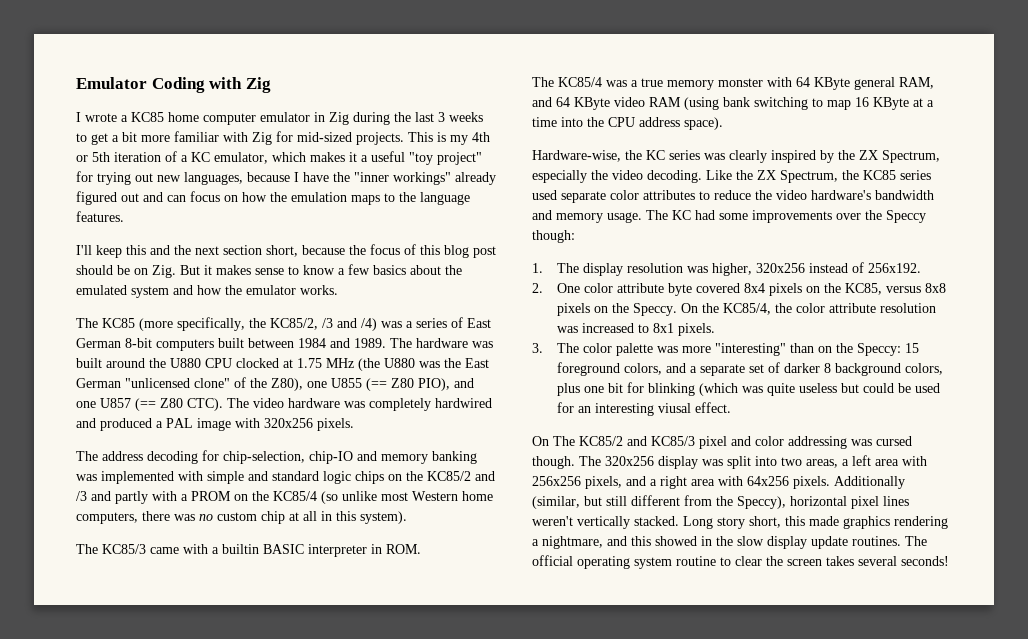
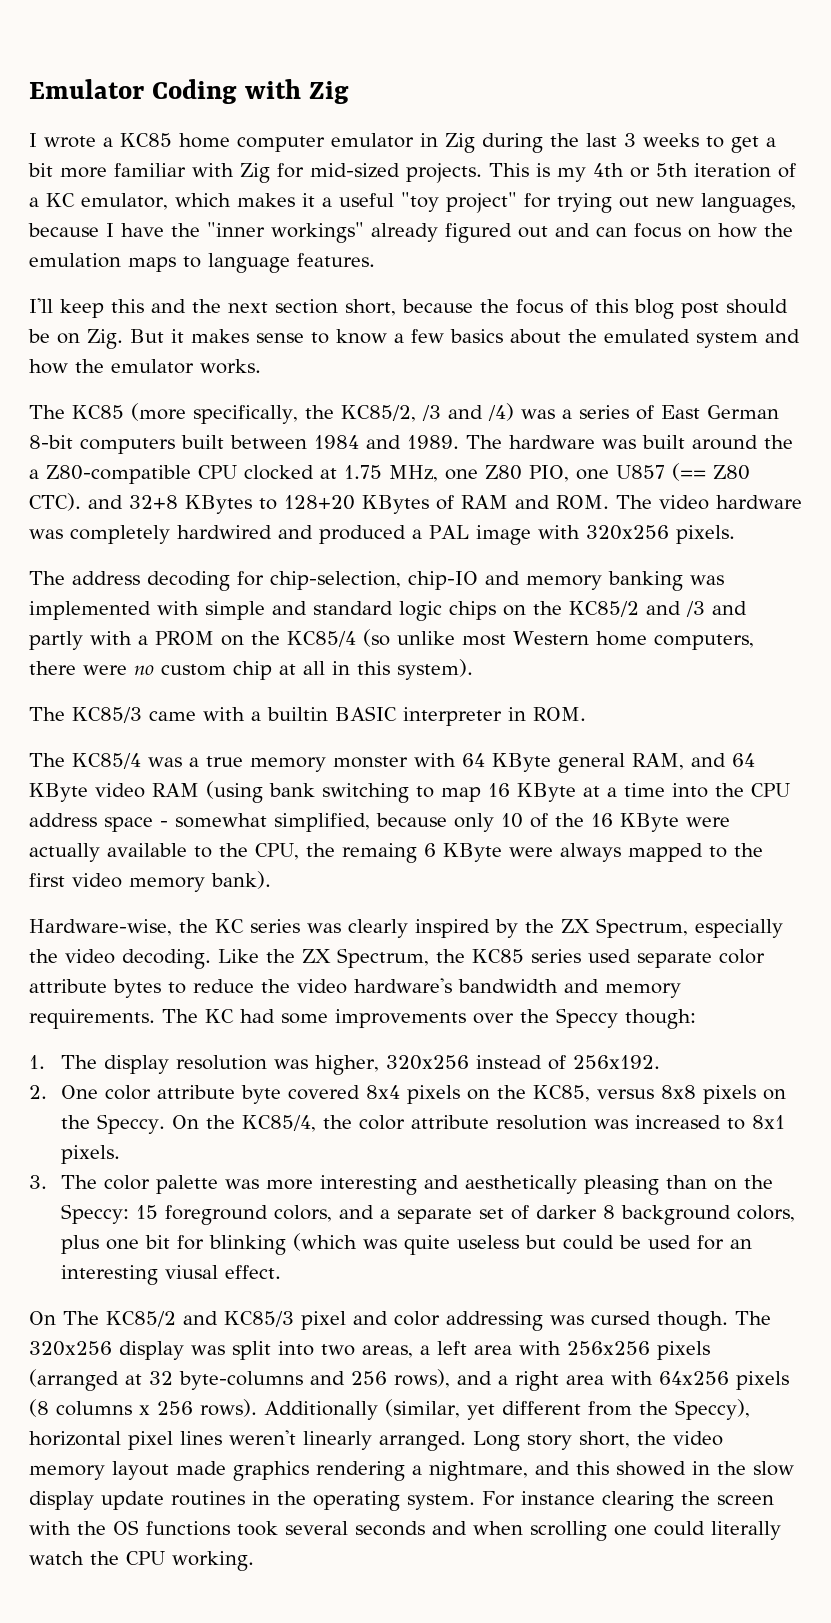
[399,192,416,202] the -> (201, 262) none
[170,358,201,368] U880 -> [29,465,191,484] a Z80-compatible
[326,358,489,371] [76,377,474,391] MHz (the U880 was the East German "unlicensed clone" of the Z80), one U855 (== Z80 PIO), and -> [389,465,569,482] MHz, one Z80 PIO,
(223, 404) none -> [88,495,609,514] and 32+8 KBytes to 128+20 KBytes of RAM and ROM.
[174,514,195,521] was -> [83,665,127,675] were
[684,117,723,130] space). -> [104,813,730,832] [29,843,763,863] [29,871,271,892] space - somewhat simplified, because only 10 of the 16 KByte were actually available to the CPU, the remaing 6 KByte were always mapped to the first video memory bank).
[643,190,695,200] attributes -> [29,979,161,998] attribute bytes
[607,212,642,223] usage. -> [29,1009,155,1029] requirements.
[715,343,787,356] "interesting" -> [319,1175,659,1195] interesting and aesthetically pleasing
[585,476,622,489] pixels, -> [657,1341,710,1360] [29,1369,450,1391] pixels (arranged at 32 byte-columns and 256 rows),
[793,476,905,489] [532,496,627,509] pixels. Additionally (similar, but still -> [736,1371,789,1390] [29,1399,495,1420] pixels (8 columns x 256 rows). Additionally (similar, yet
[577,516,679,529] vertically stacked. -> [303,1431,466,1451] linearly arranged.
[785,516,805,526] this -> [637,1431,723,1446] [29,1461,169,1480] the video memory layout
[852,536,927,546] [532,555,949,569] routines. The official operating system routine to clear the screen takes several seconds! -> [171,1491,774,1511] [29,1520,781,1541] [29,1551,254,1571] routines in the operating system. For instance clearing the screen with the OS functions took several seconds and when scrolling one could literally watch the CPU working.

